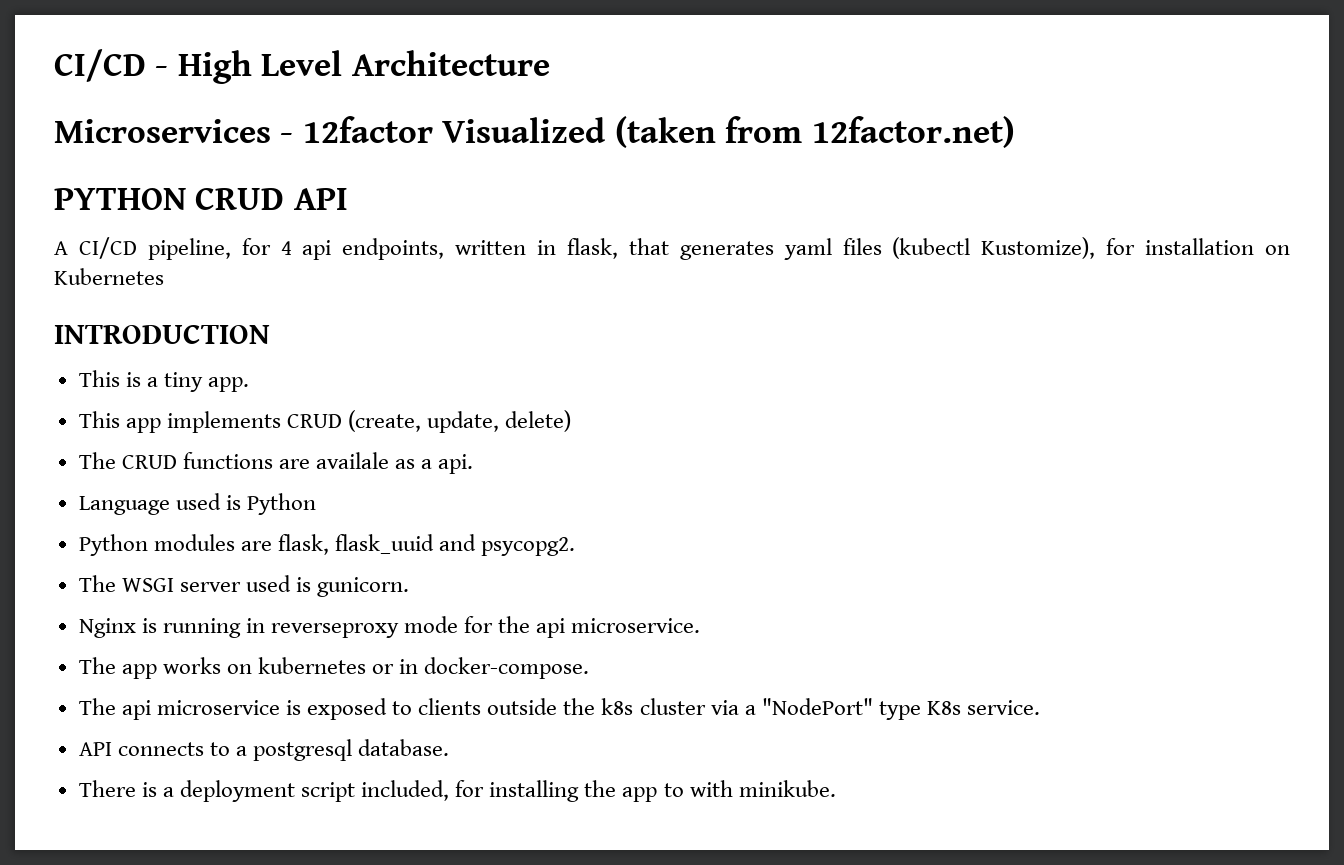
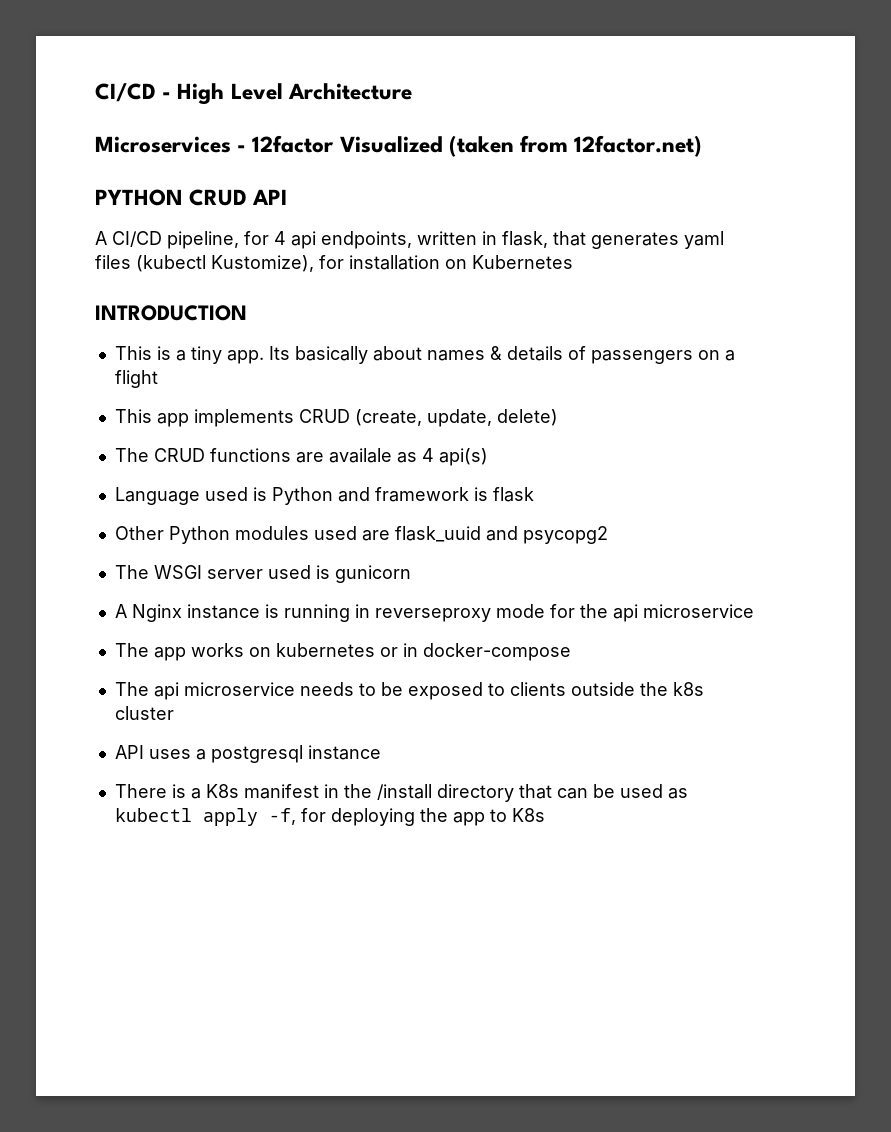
(250, 384) none -> [268,346,735,364] [114,370,158,388] Its basically about names & details of passengers on a flight
[421,454,474,474] a api. -> [421,448,488,466] 4 api(s)
[78,534,329,556] // Python modules are flask, -> [337,487,534,502] [114,526,390,544] and framework is flask // Other Python modules used are
[481,537,576,556] psycopg2. -> [522,526,608,544] psycopg2
[317,577,410,597] [78,618,136,638] gunicorn. // Nginx -> [334,565,411,583] [114,604,260,622] gunicorn // A Nginx instance
[571,618,701,633] microservice. -> [642,604,754,618] microservice
[424,657,590,679] docker-compose. -> [422,643,571,661] docker-compose
[285,700,301,715] is -> [299,682,403,696] needs to be
[710,698,1040,720] [78,742,230,756] via a "NodePort" type K8s service. // API connects to -> [114,745,191,759] // API uses
[358,739,450,756] database. -> [307,745,381,760] instance
[179,780,580,802] deployment script included, for installing -> [205,784,688,802] [114,808,415,826] K8s manifest in the /install directory that can be used as kubectl apply -f, for deploying
[689,780,836,797] with minikube. -> [511,808,545,822] K8s

